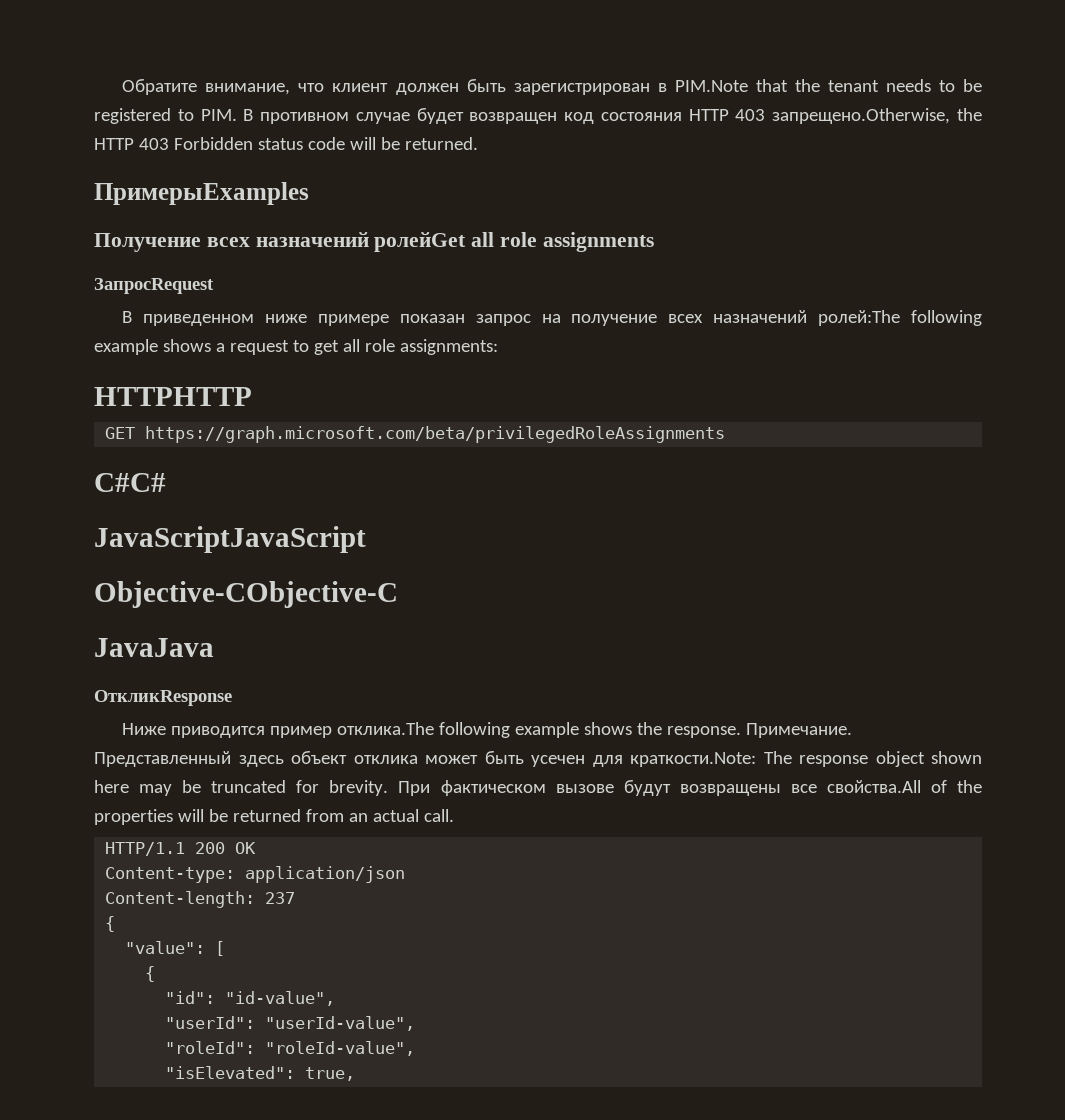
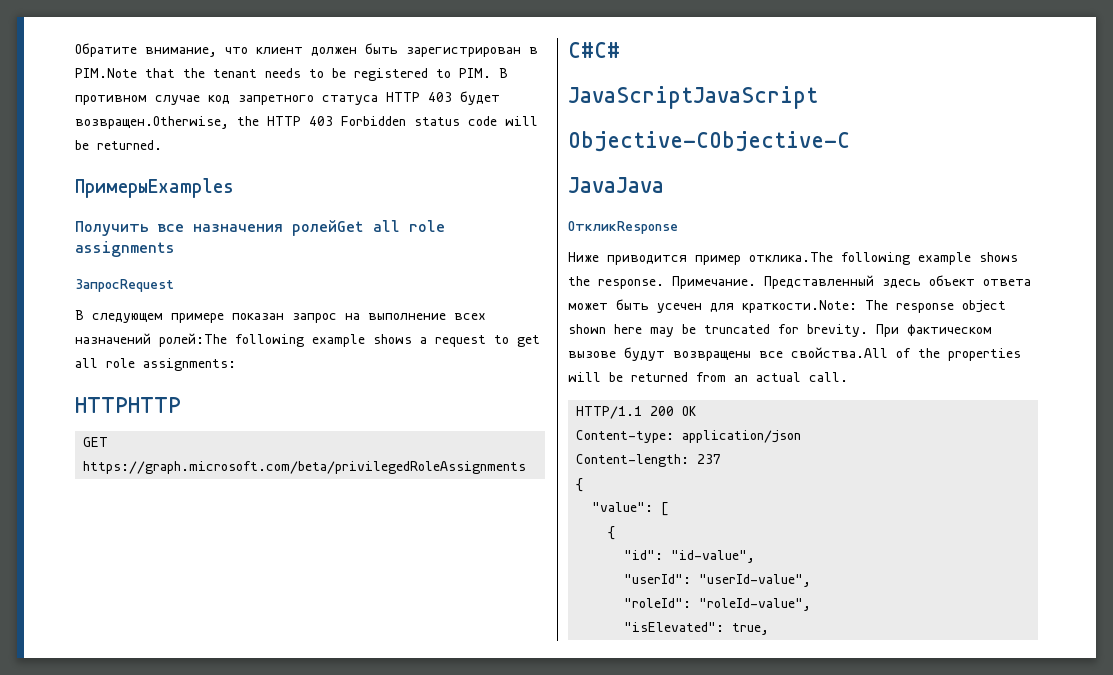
[416,108,951,124] будет возвращен код состояния HTTP 403 запрещено.Otherwise, -> [208,91,500,105] [75,116,229,129] код запретного статуса HTTP 403 будет возвращен.Otherwise,
[94,232,369,252] Получение всех назначений -> [75,221,283,236] Получить все назначения
[143,314,308,326] приведенном ниже -> [92,313,163,323] следующем
[571,314,658,326] получение -> [368,313,446,321] выполнение
[353,755,418,764] отклика -> [983,279,1031,286] ответа

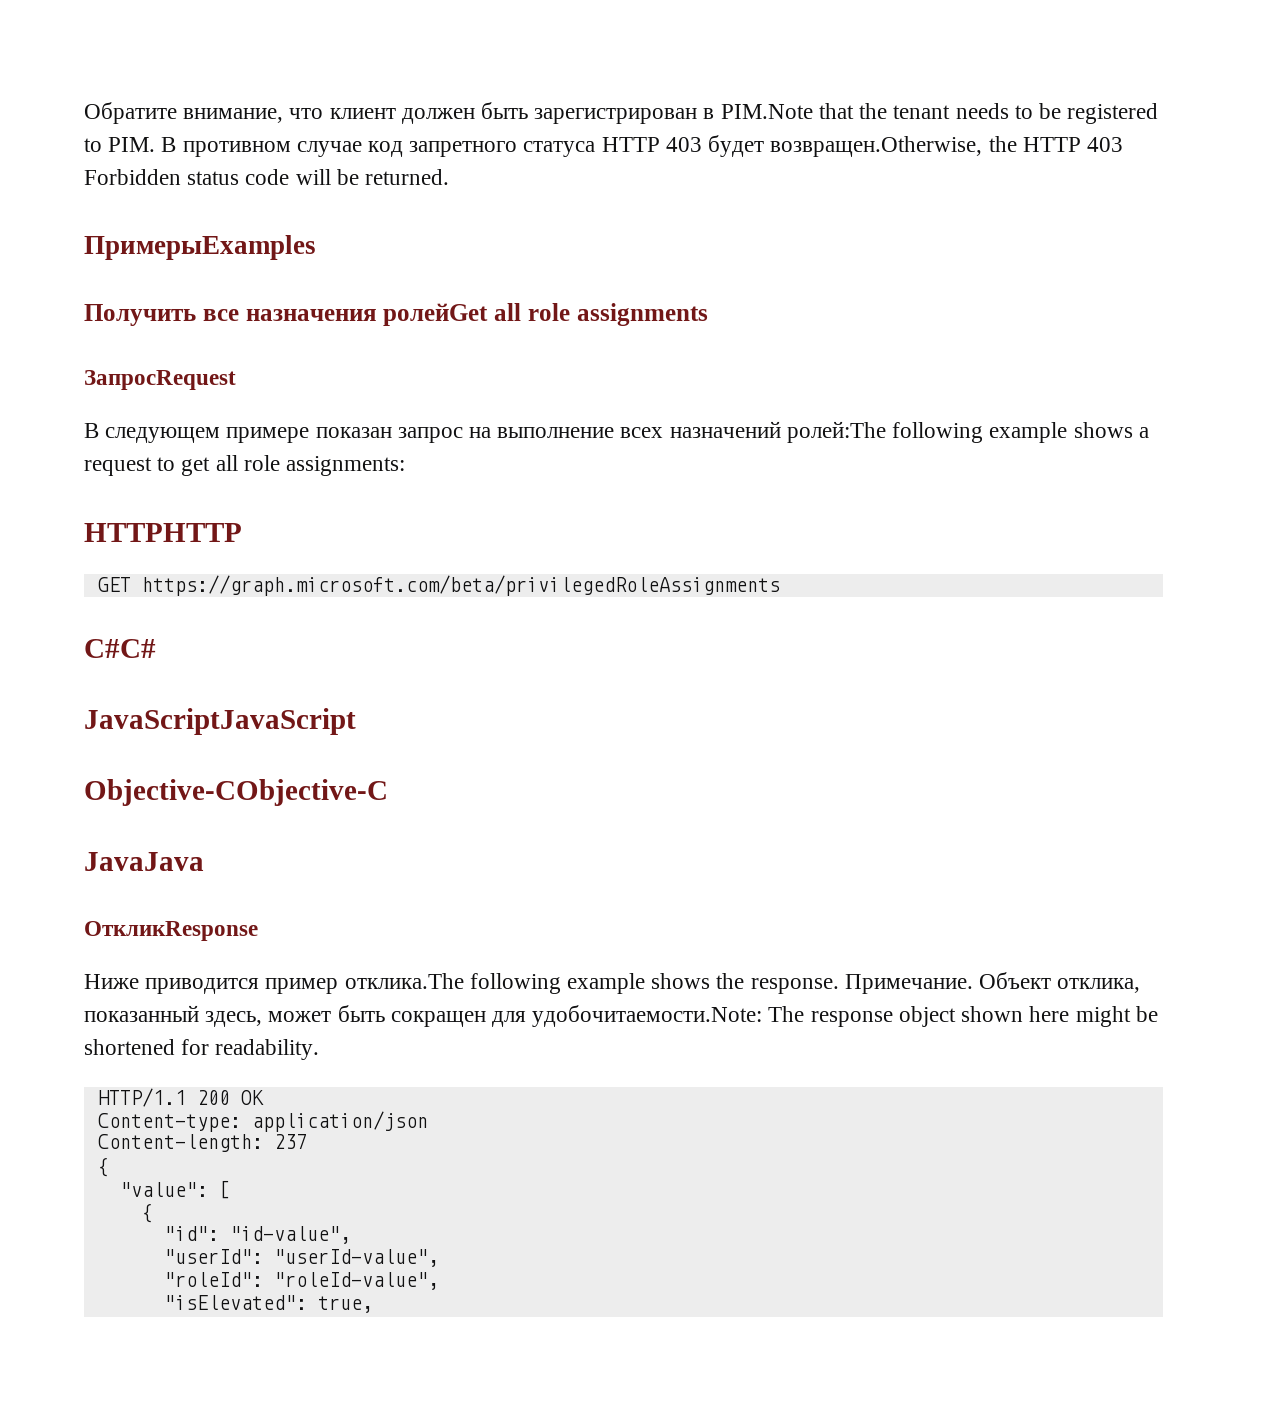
[764,275,1031,289] [568,299,857,313] Представленный здесь объект ответа может быть усечен для краткости.Note: -> [979,972,1141,993] [84,1005,763,1027] Объект отклика, показанный здесь, может быть сокращен для удобочитаемости.Note:
[650,324,992,337] [568,347,1021,361] [568,372,848,382] may be truncated for brevity. При фактическом вызове будут возвращены все свойства.All of the properties will be returned from an actual call. -> [1075,1006,1158,1027] [84,1039,320,1060] might be shortened for readability.

